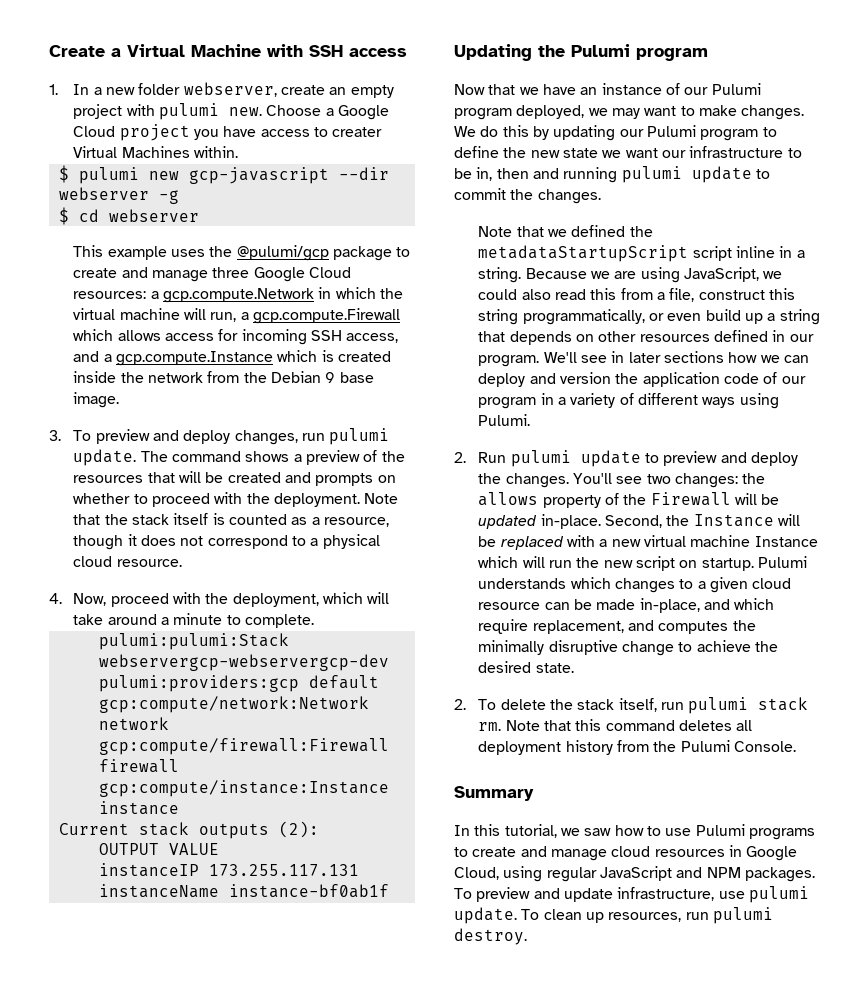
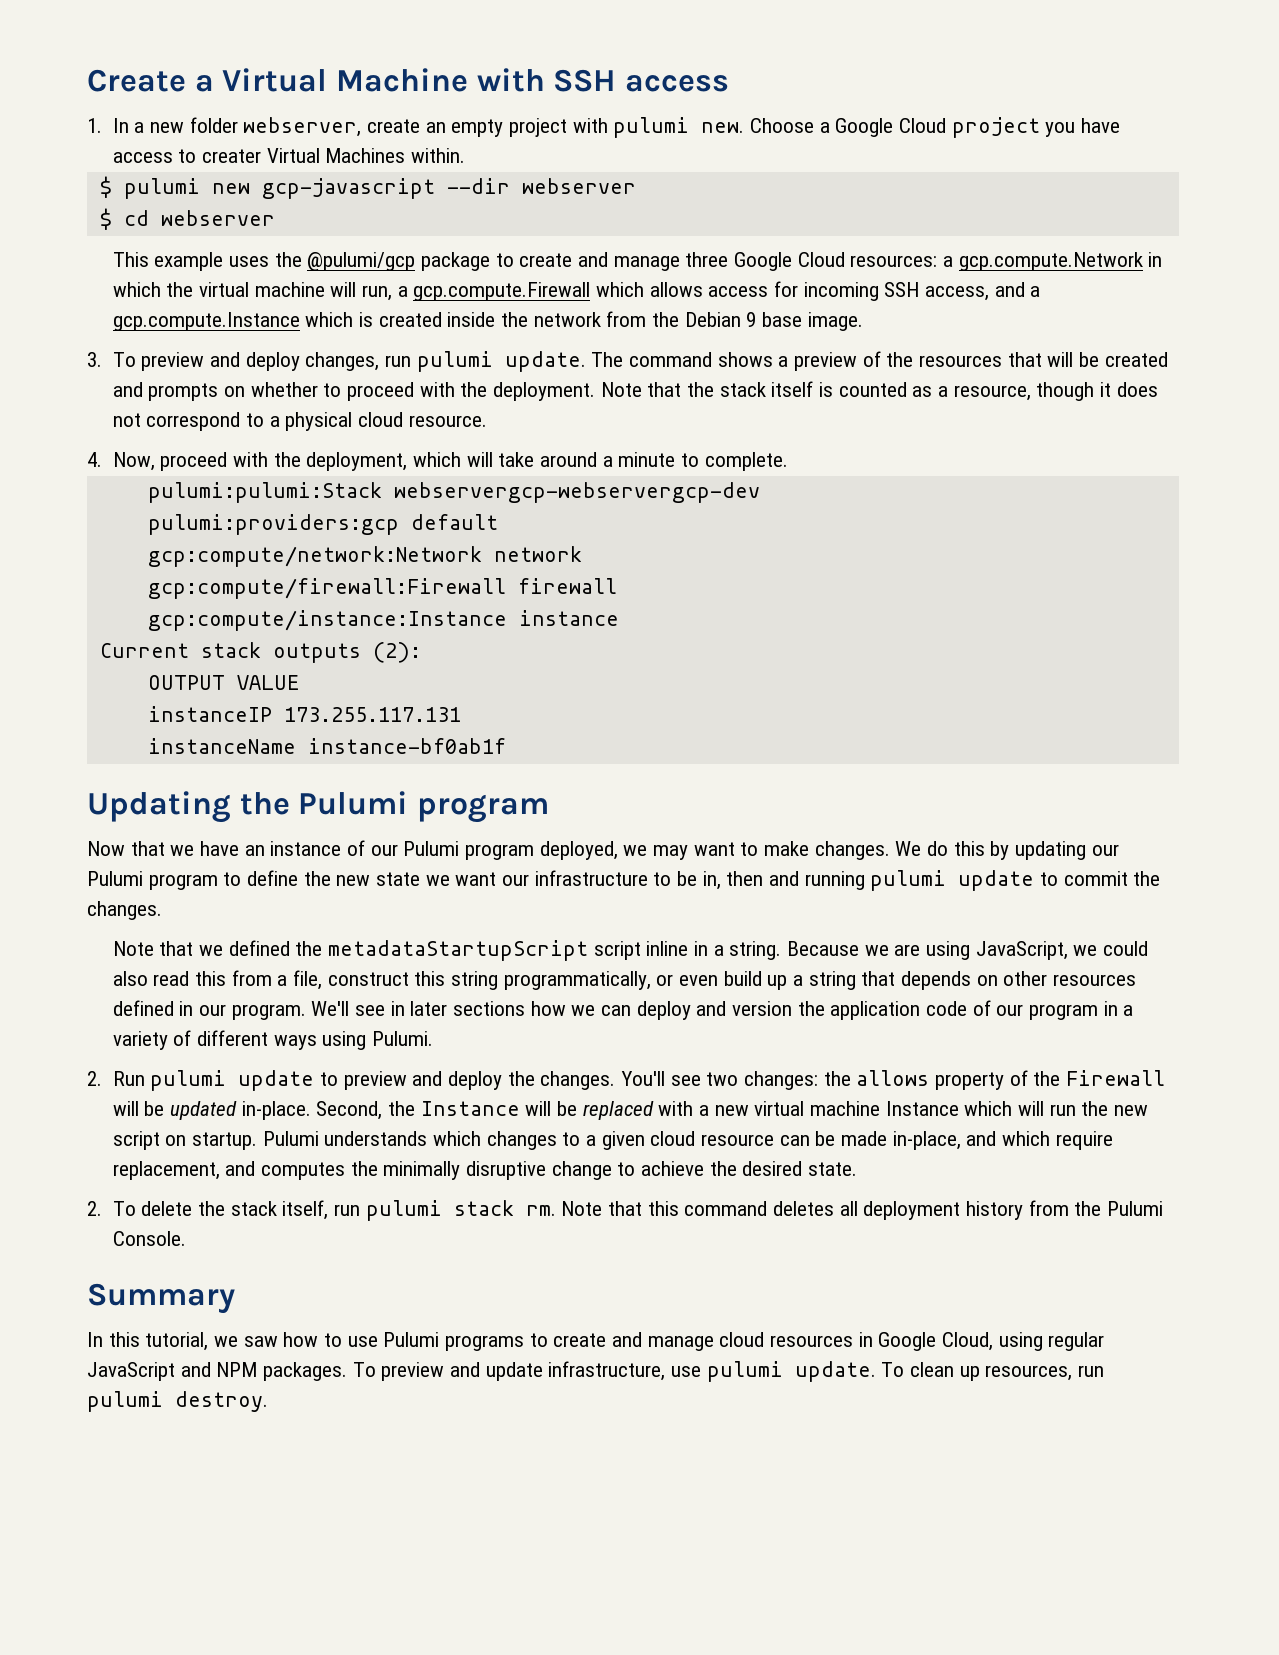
[158,190,179,204] -g -> (636, 186) none

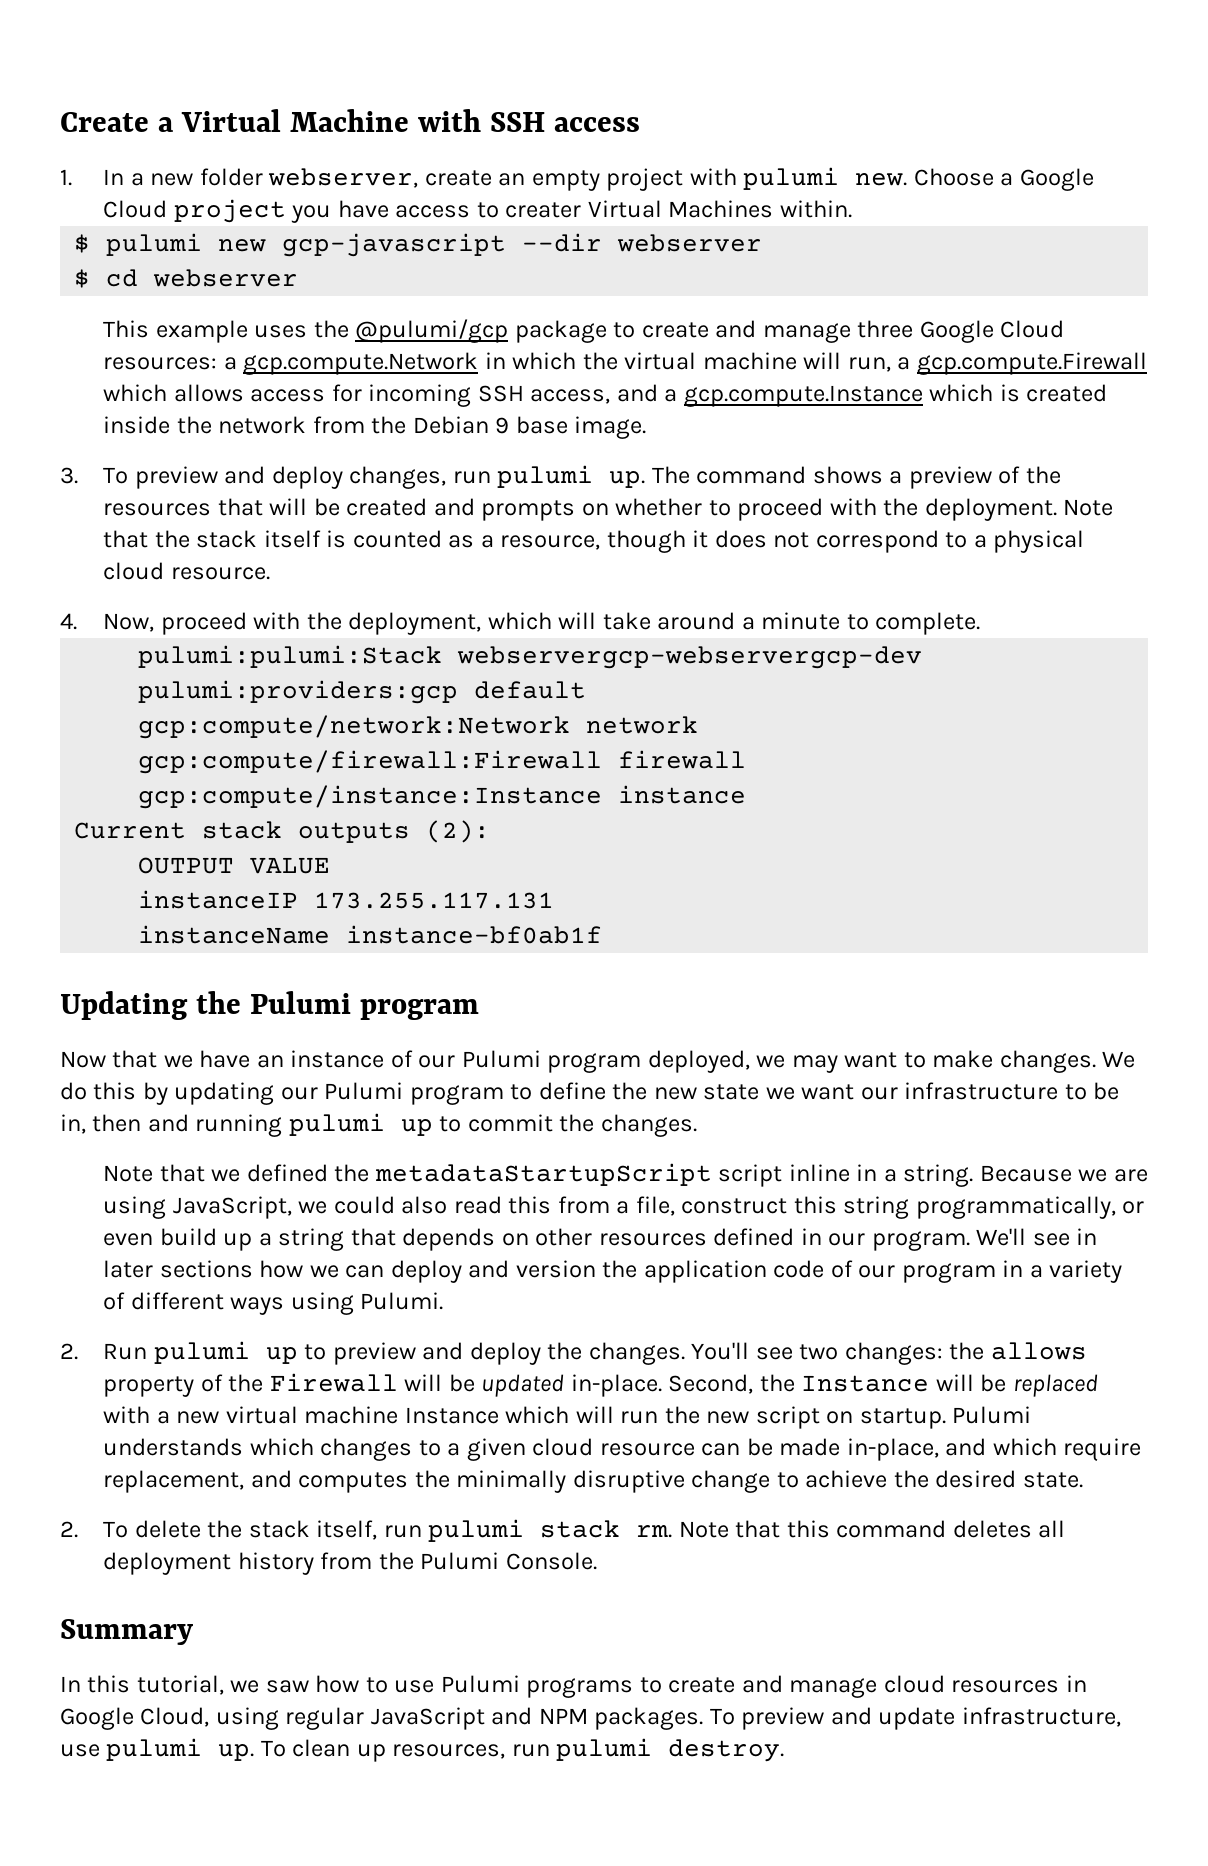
[504,351,586,372] update. -> [609,471,646,488] up.
[958,870,1035,891] update -> [400,1119,433,1136] up
[238,1070,315,1091] update -> [265,1347,298,1364] up
[794,1361,876,1382] update. -> [218,1744,255,1761] up.

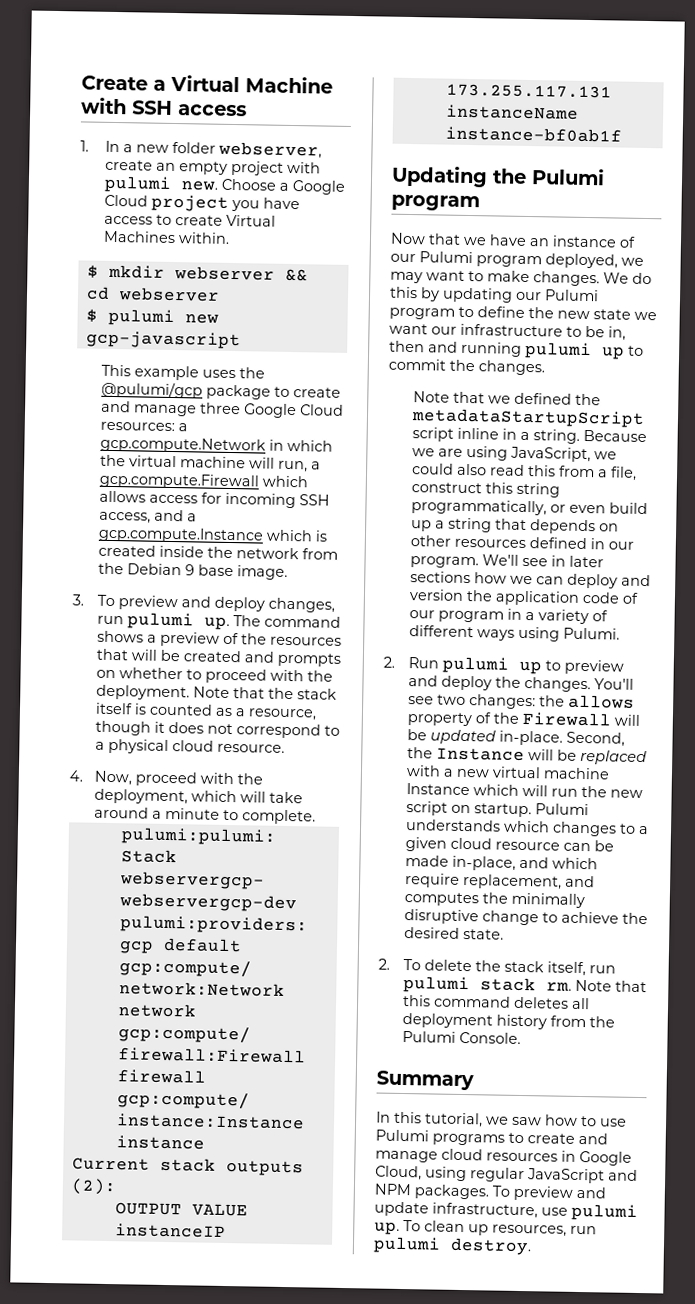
[505,202,582,218] creater -> [174,215,223,226] create
(852, 209) none -> [86,264,308,282] [85,286,220,302] // $ mkdir webserver && cd webserver
[522,233,763,252] [74,269,299,288] --dir webserver // $ cd webserver -> (241, 340) none

